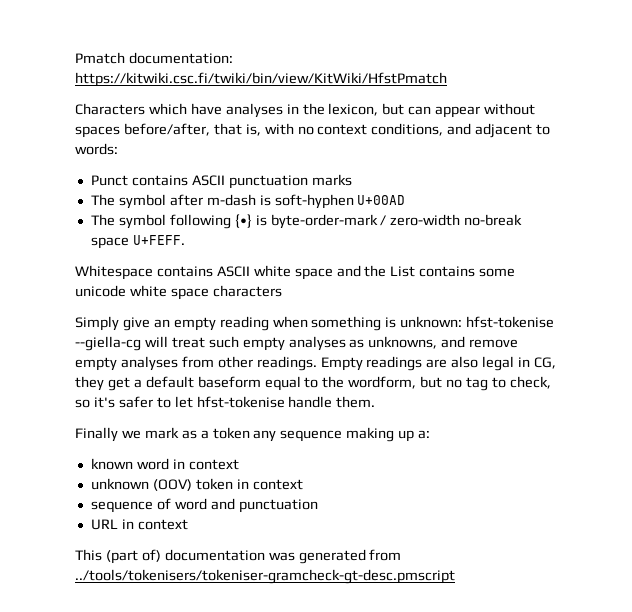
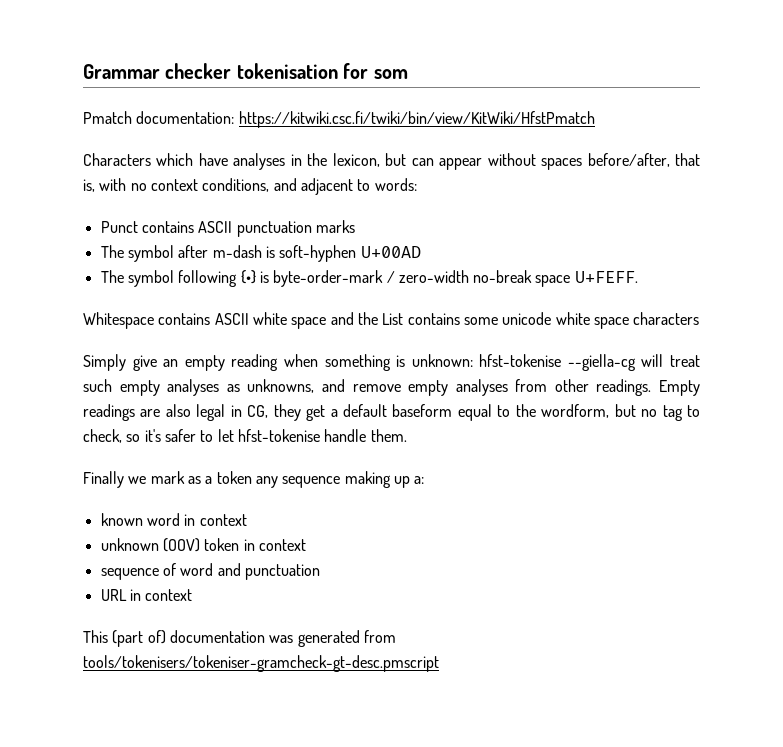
(75, 58) none -> [83,63,408,79] Grammar checker tokenisation for som //
[75,569,455,584] ../tools/tokenisers/tokeniser-gramcheck-gt-desc.pmscript -> [83,655,439,672] tools/tokenisers/tokeniser-gramcheck-gt-desc.pmscript

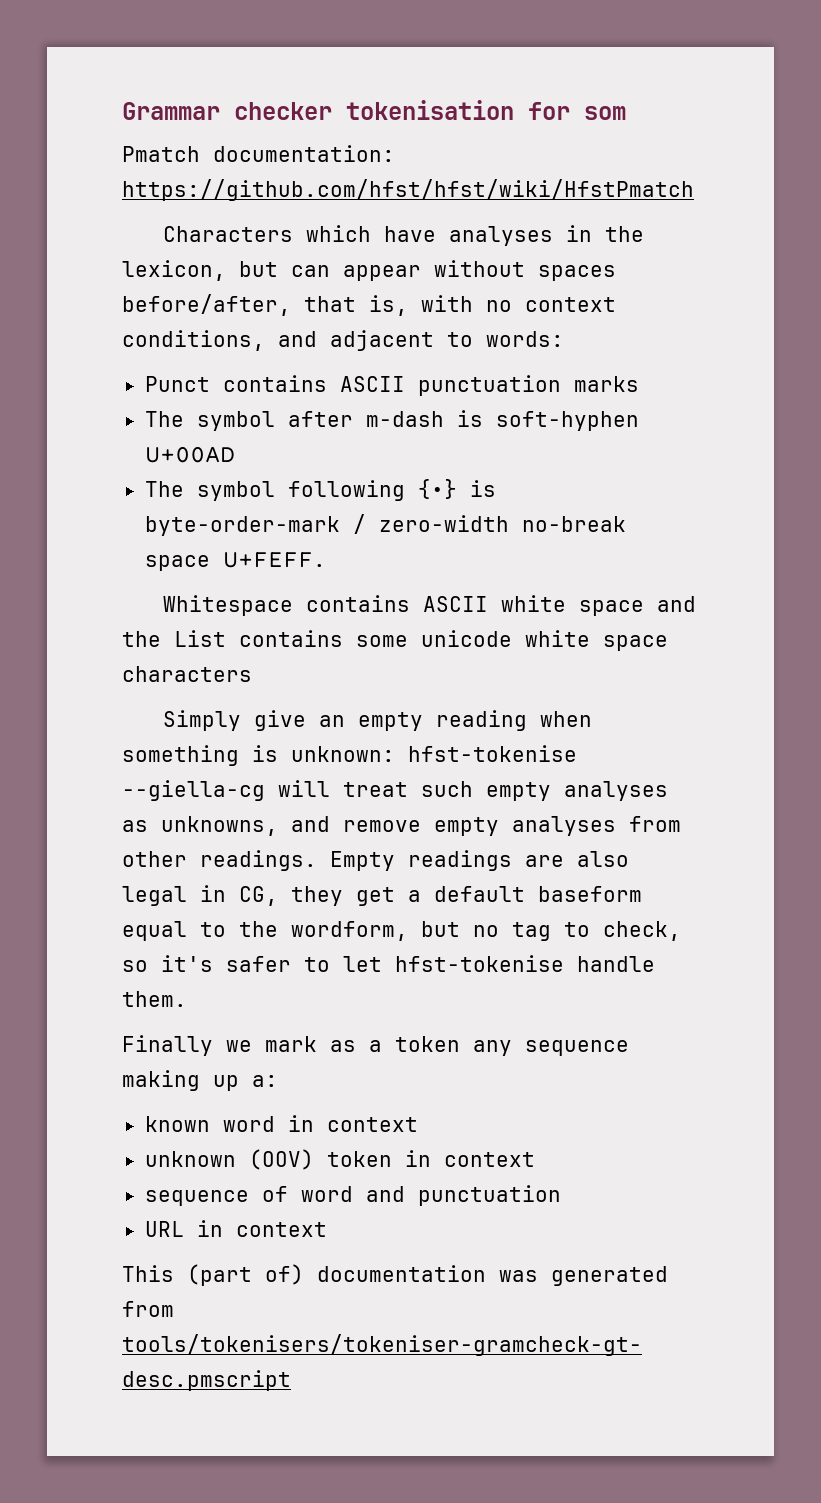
[238,111,595,128] https://kitwiki.csc.fi/twiki/bin/view/KitWiki/HfstPmatch -> [122,179,694,201] https://github.com/hfst/hfst/wiki/HfstPmatch

